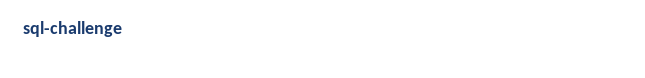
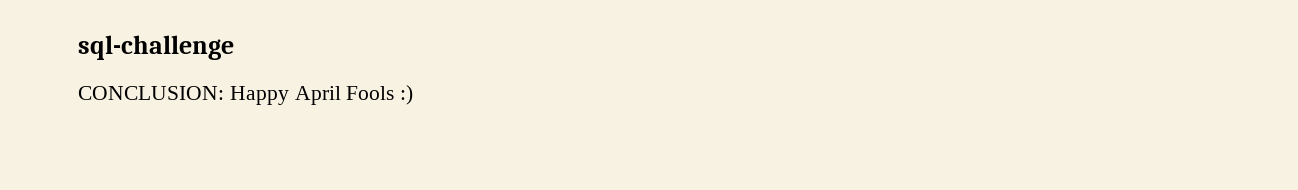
(122, 29) none -> [78,85,414,105] // CONCLUSION: Happy April Fools :)

